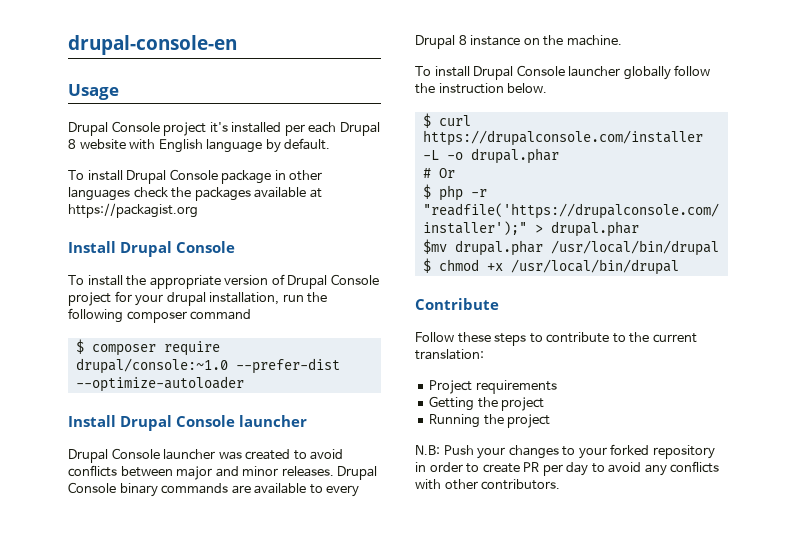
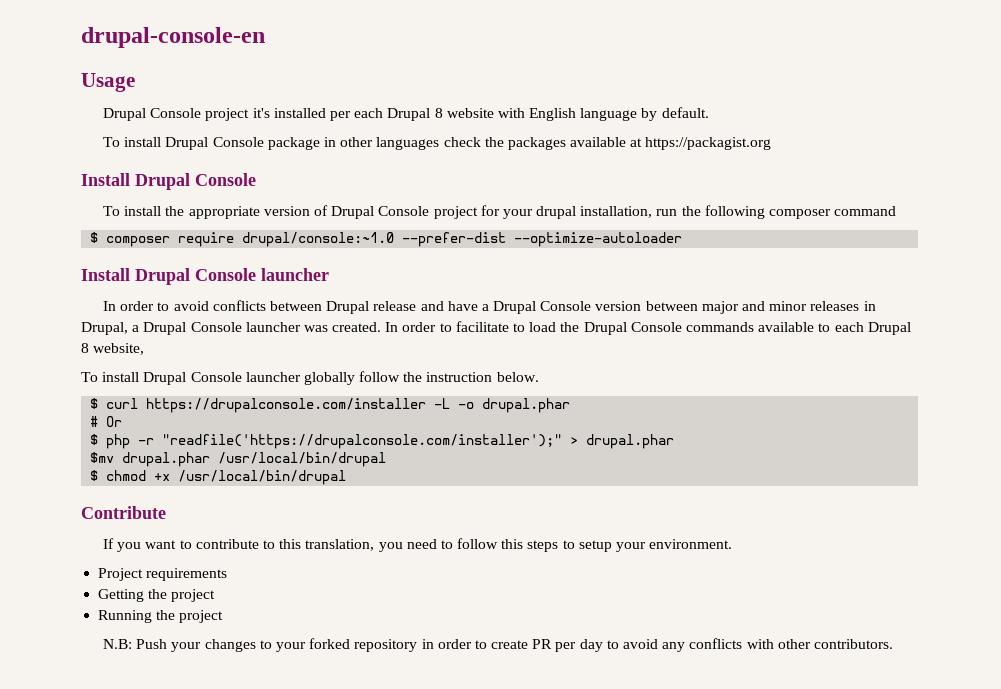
[68,448,344,463] [68,465,378,480] [68,482,251,497] Drupal Console launcher was created to avoid conflicts between major and minor releases. Drupal Console binary commands are -> [103,300,876,314] [81,321,754,335] In order to avoid conflicts between Drupal release and have a Drupal Console version between major and minor releases in Drupal, a Drupal Console launcher was created. In order to facilitate to load the Drupal Console commands
[326,485,360,497] [415,35,622,49] every Drupal 8 instance on the machine. -> [834,322,911,335] [81,343,145,355] each Drupal 8 website,
[415,332,697,346] [415,349,484,360] Follow these steps to contribute to the current translation: -> [103,538,733,552] If you want to contribute to this translation, you need to follow this steps to setup your environment.

